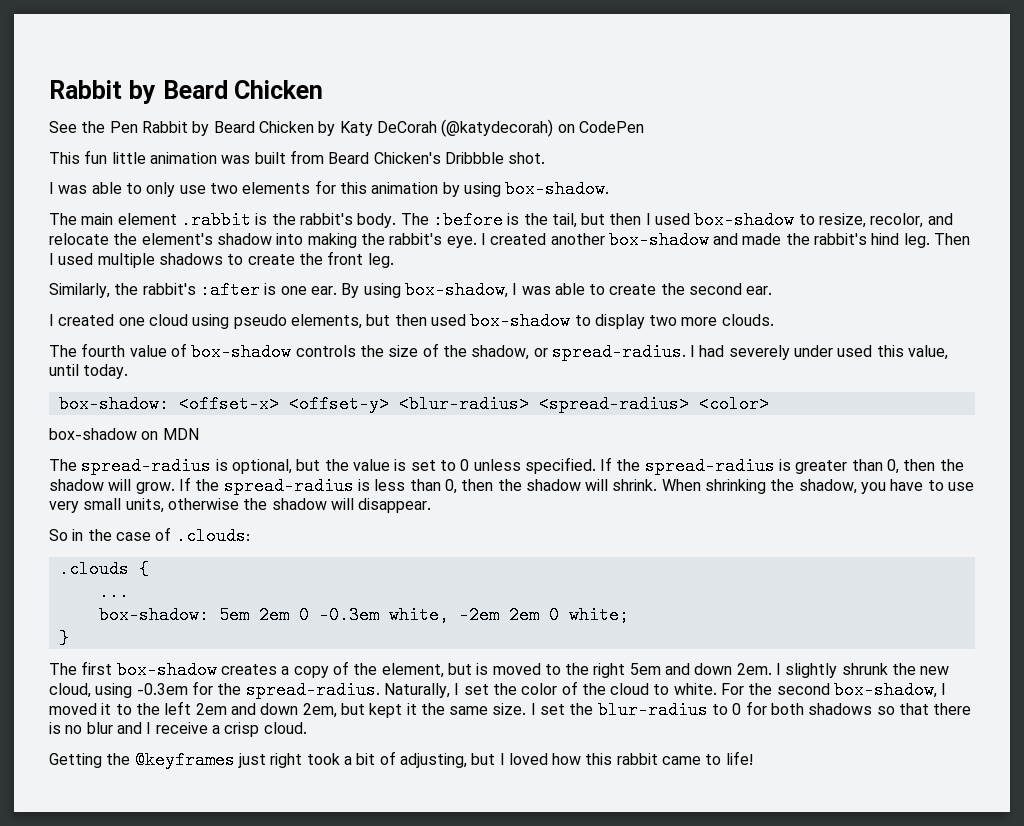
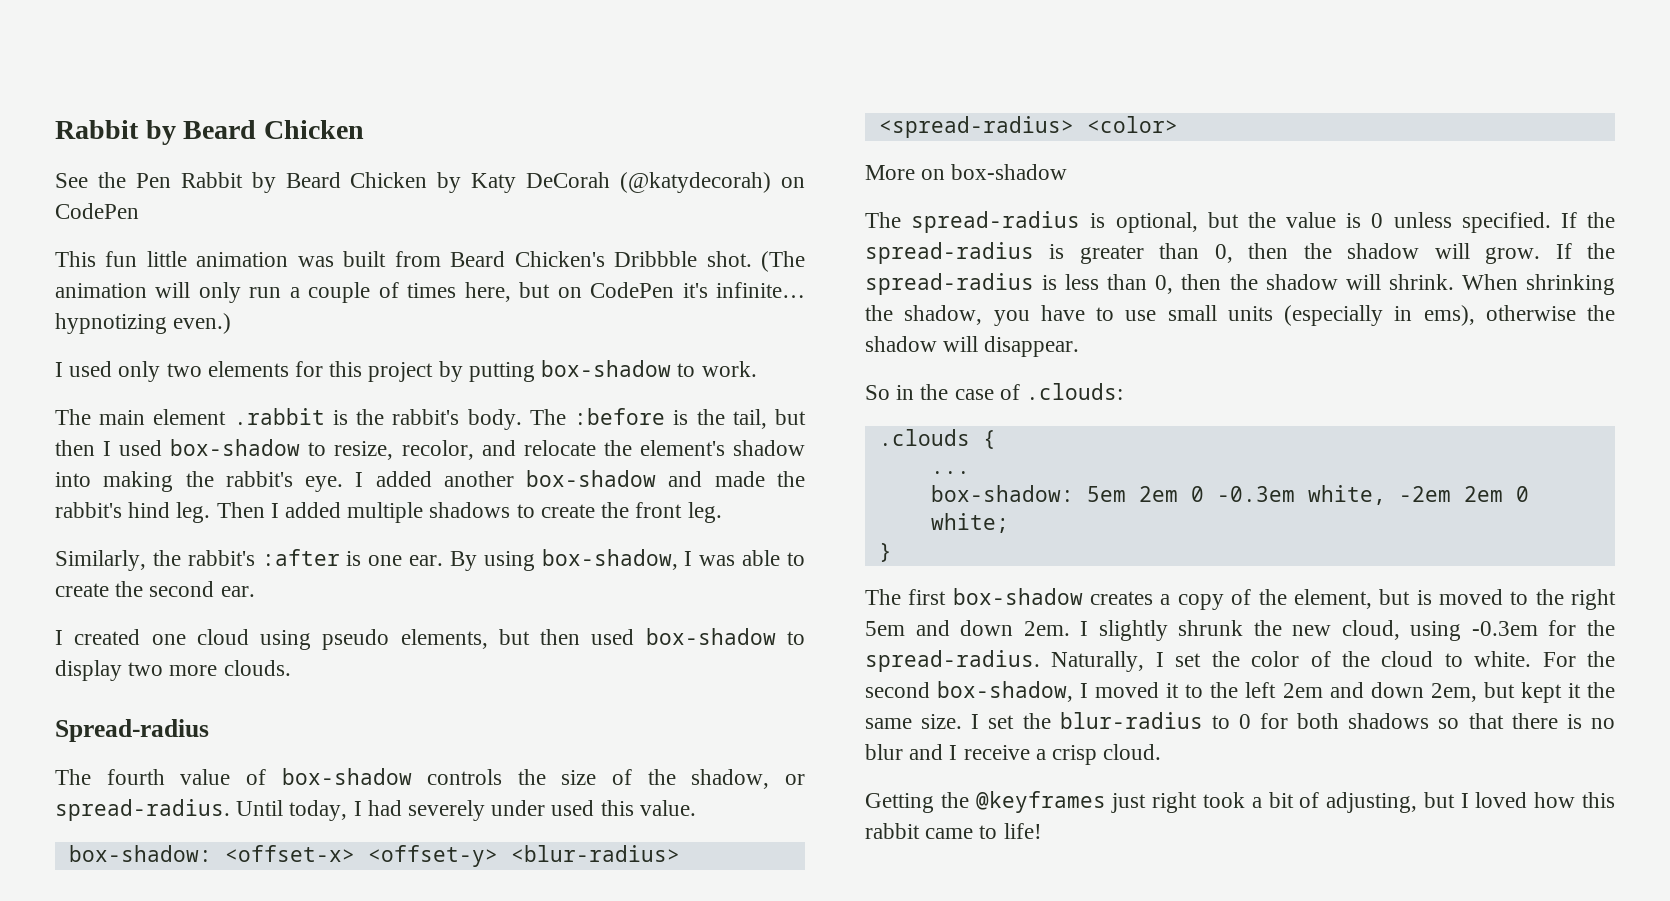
[49,180,610,198] // I was able to only use two elements for this animation by using box-shadow. -> [761,251,805,272] [55,282,805,303] [55,313,232,334] [55,360,757,382] (The animation will only run a couple of times here, but on CodePen it's infinite… hypnotizing even.) // I used only two elements for this project by putting box-shadow to work.
[490,233,547,245] created -> [375,471,432,487] added
[58,253,94,265] used -> [285,502,342,518] added
(774, 320) none -> [55,719,209,742] // Spread-radius
(686, 352) none -> [236,800,348,821] Until today,
[908,345,949,360] [49,364,129,379] value, until today. -> [639,800,696,816] value.
[49,428,199,440] box-shadow on MDN -> [865,164,1068,180] More on box-shadow
[410,460,456,471] set to -> (1362, 220) none
[49,498,164,513] very small units, -> [1167,305,1475,326] small units (especially in ems),

